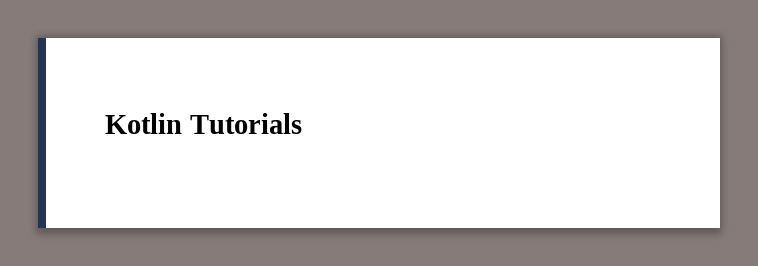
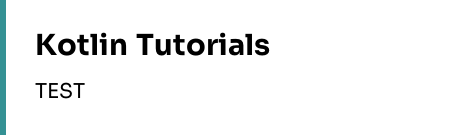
(302, 123) none -> [35,82,85,99] // TEST

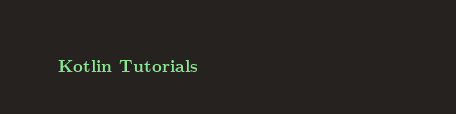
[35,82,85,99] // TEST -> (198, 66) none

